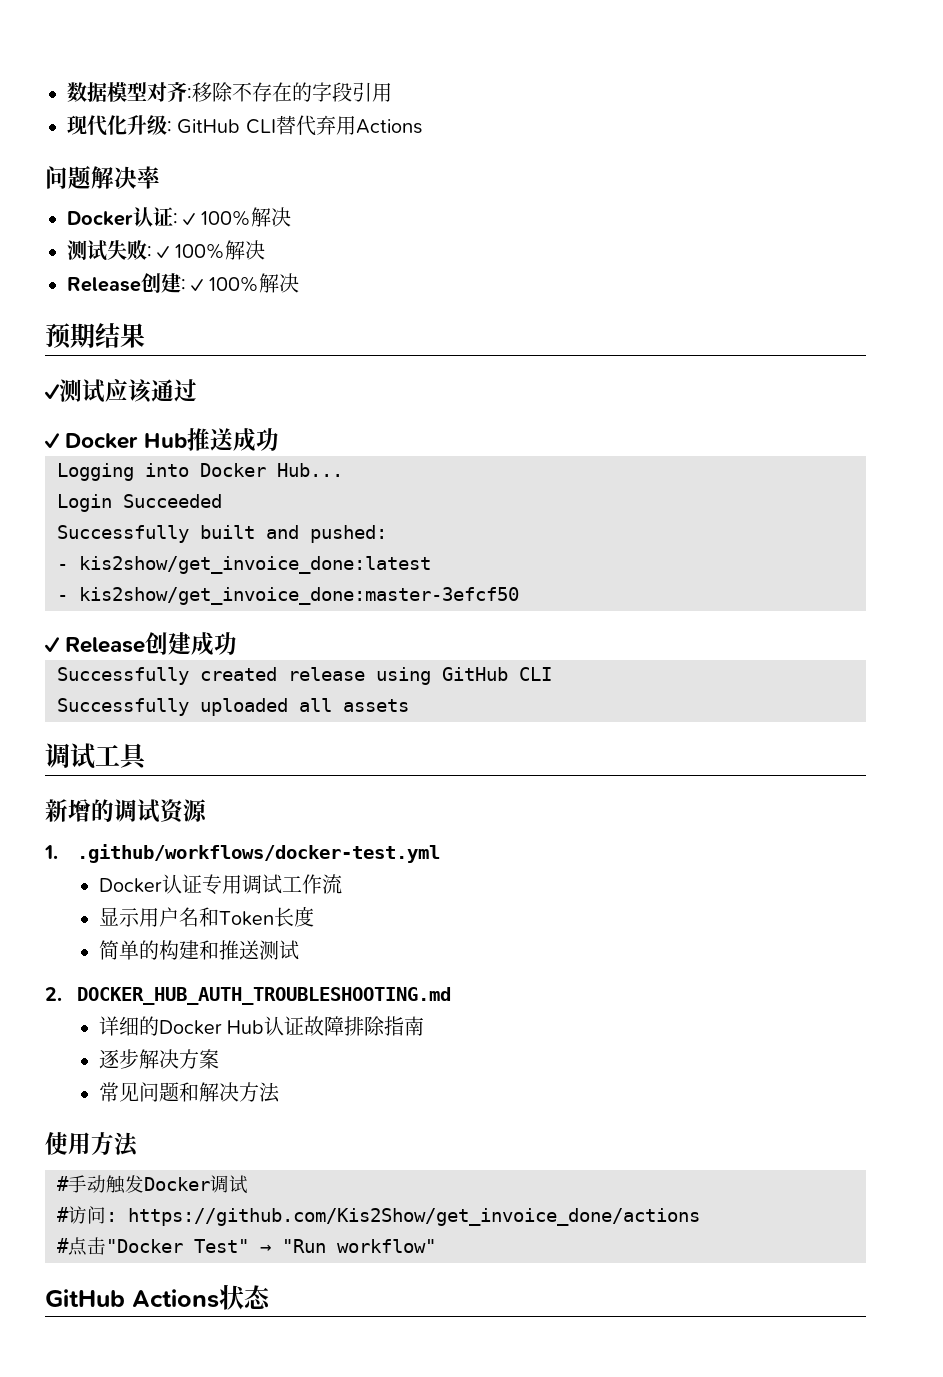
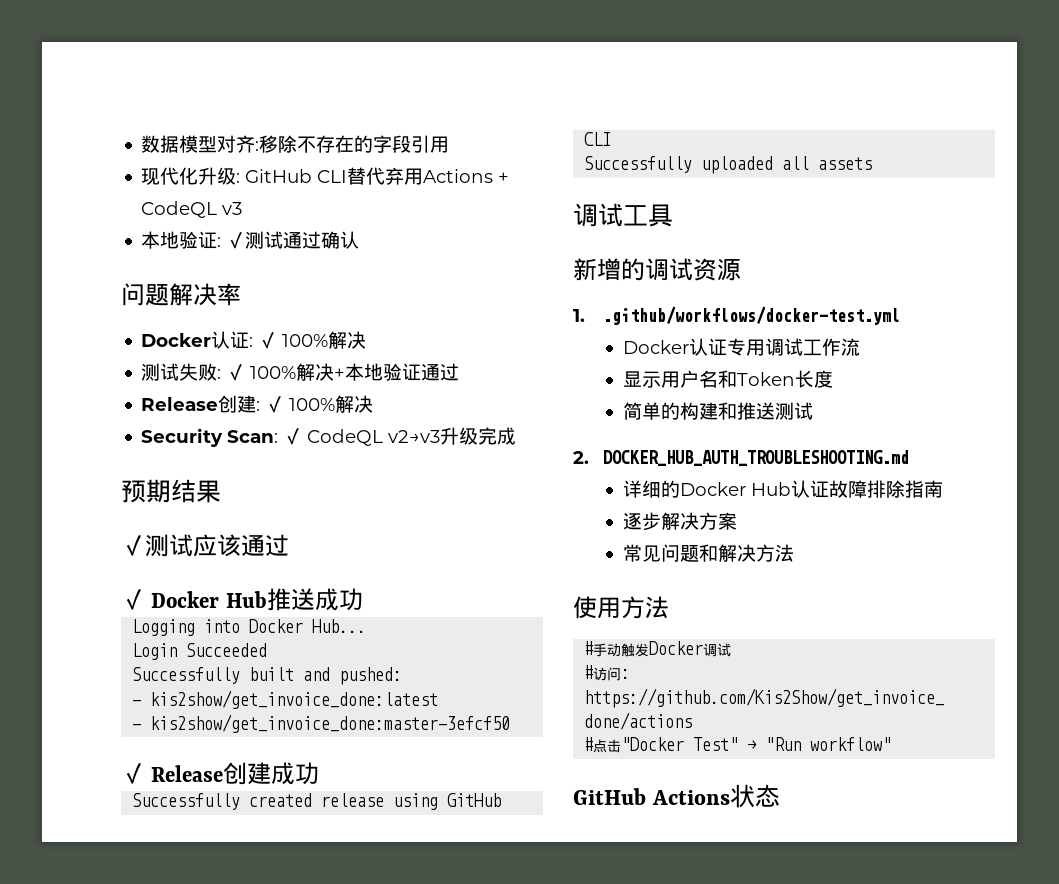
(422, 126) none -> [498,172,510,183] [141,201,243,218] [141,231,360,249] + CodeQL v3 // 本地验证: ✓测试通过确认
(265, 250) none -> [334,363,460,381] +本地验证通过
(299, 283) none -> [141,427,517,447] // Security Scan: ✓ CodeQL v2→v3升级完成

